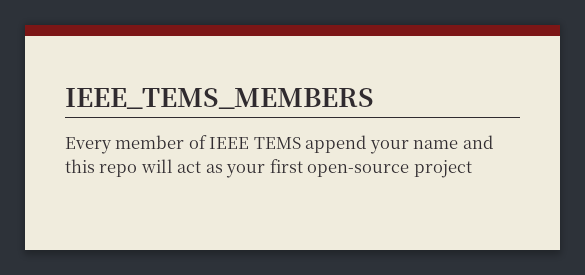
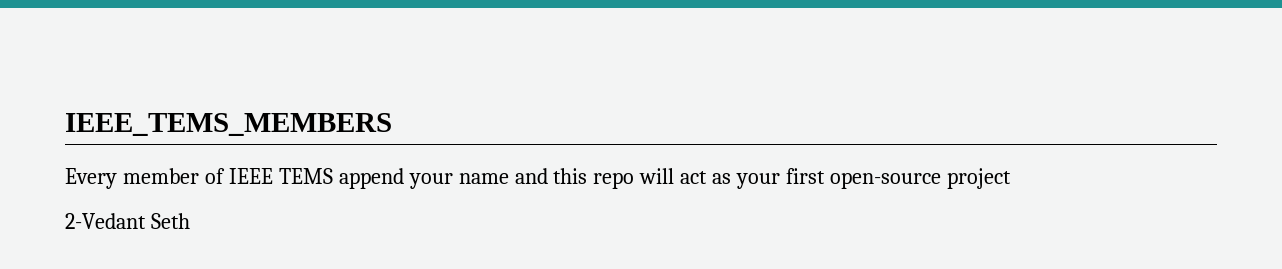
(472, 169) none -> [65,213,190,229] // 2-Vedant Seth

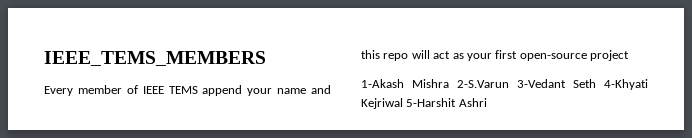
[65,213,190,229] 2-Vedant Seth -> [361,79,648,90] [361,98,487,109] 1-Akash Mishra 2-S.Varun 3-Vedant Seth 4-Khyati Kejriwal 5-Harshit Ashri

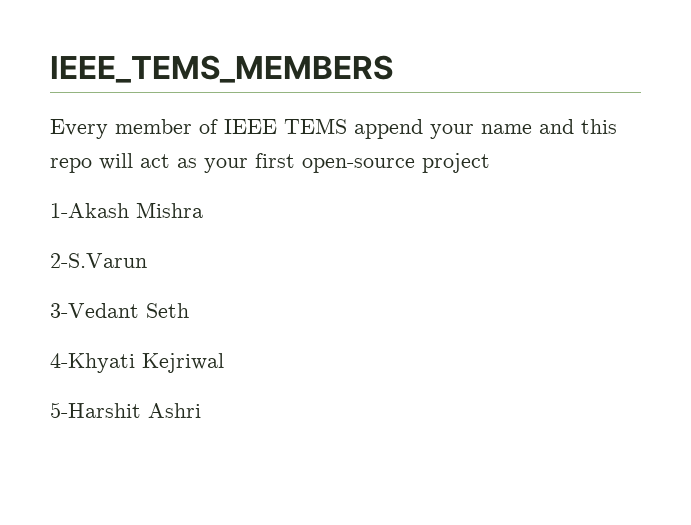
(449, 83) none -> (203, 210) //
(509, 84) none -> (147, 260) //
(596, 83) none -> (189, 310) //
(403, 103) none -> (224, 363) //

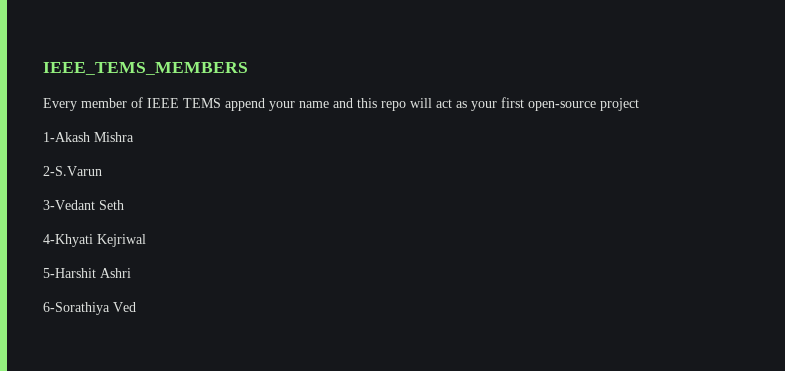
(201, 410) none -> [43,302,136,315] // 6-Sorathiya Ved

